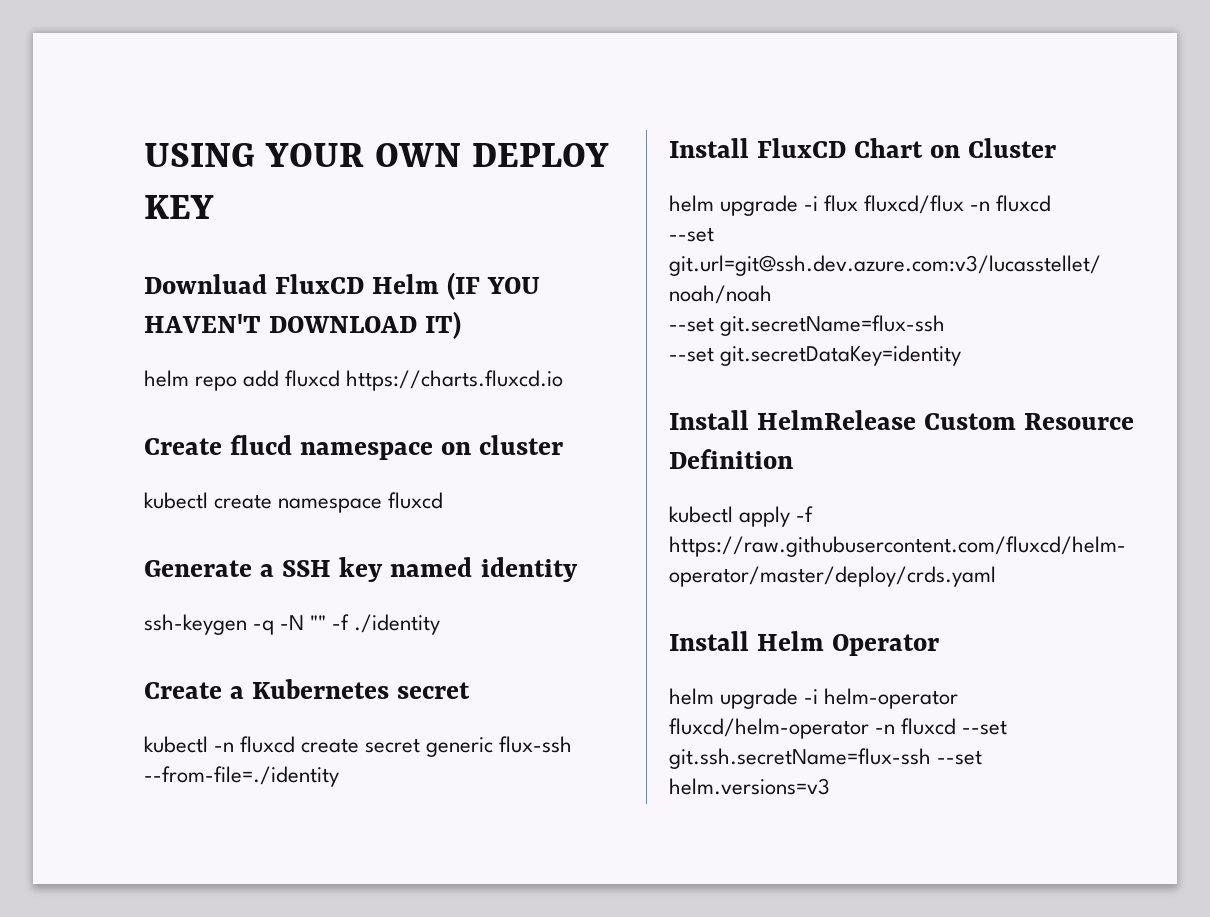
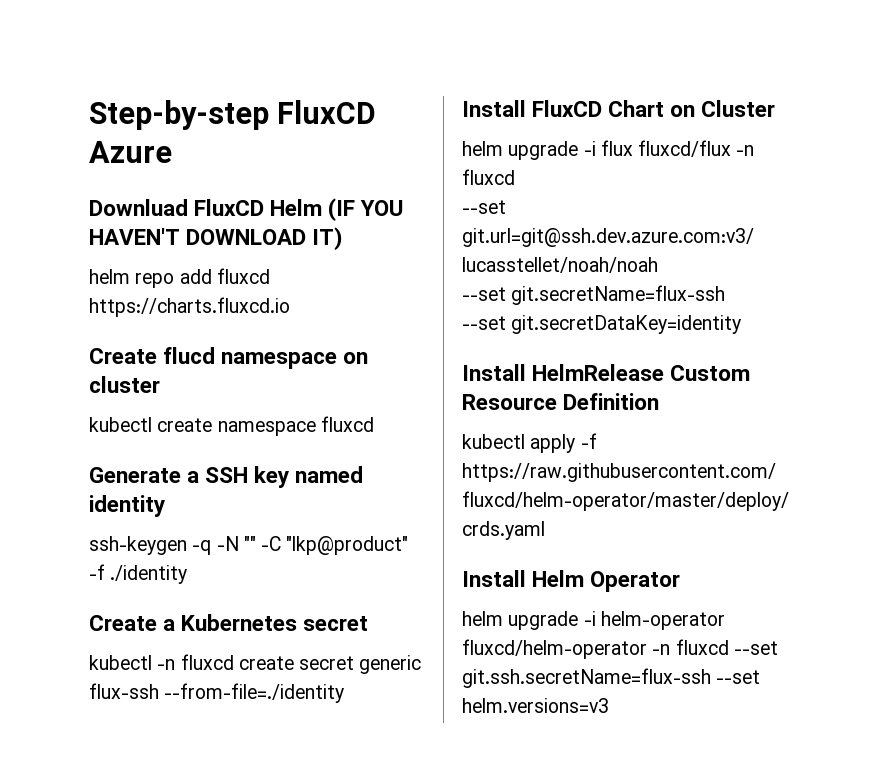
[144,143,609,167] [144,195,214,219] USING YOUR OWN DEPLOY KEY -> [89,100,377,130] [89,141,172,163] Step-by-step FluxCD Azure
(327, 622) none -> [261,536,409,555] -C "lkp@product"

